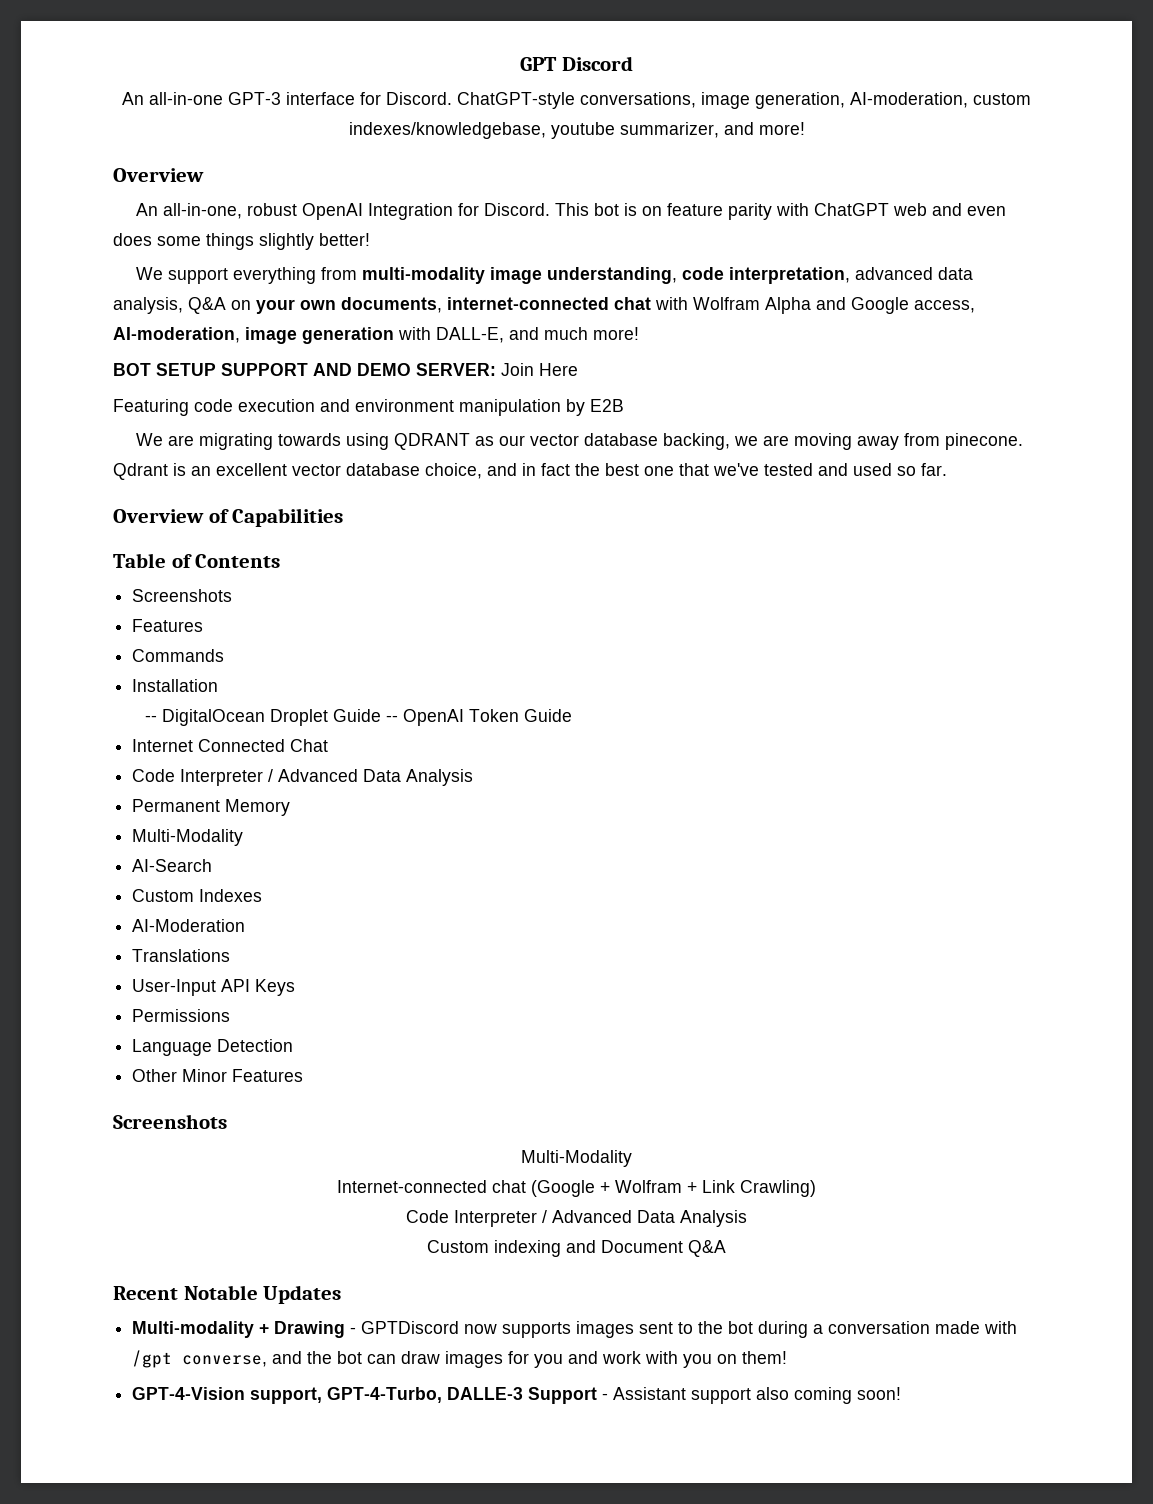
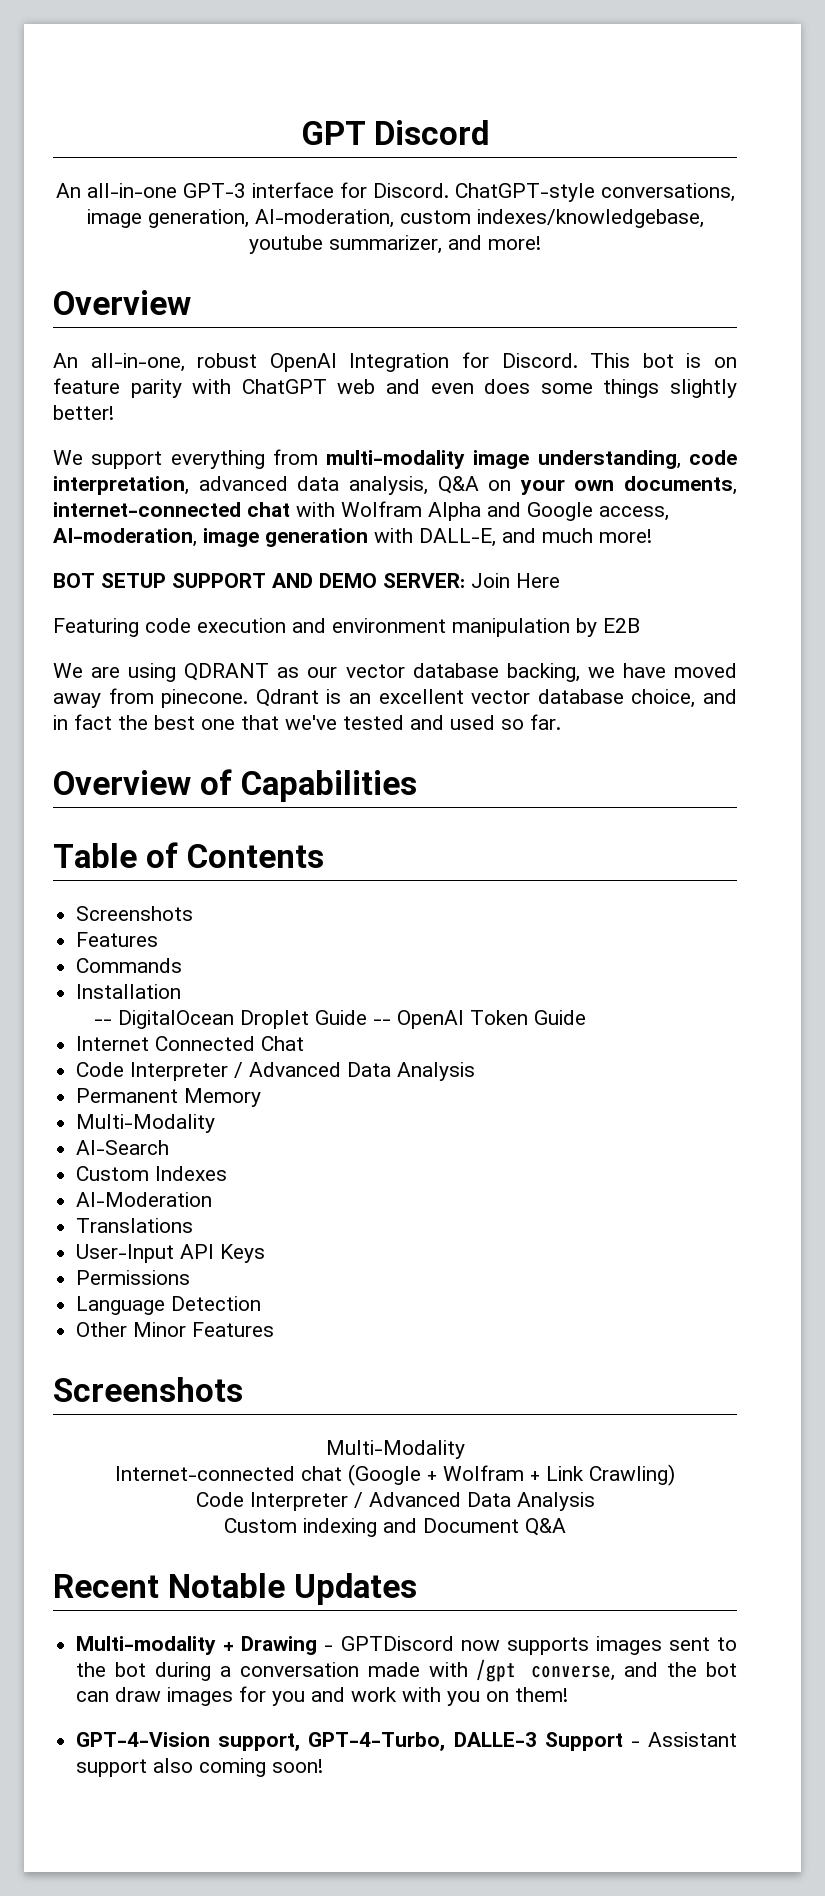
[198,433,341,450] migrating towards -> (121, 672) none
[762,433,852,450] are moving -> [622,663,738,678] have moved

